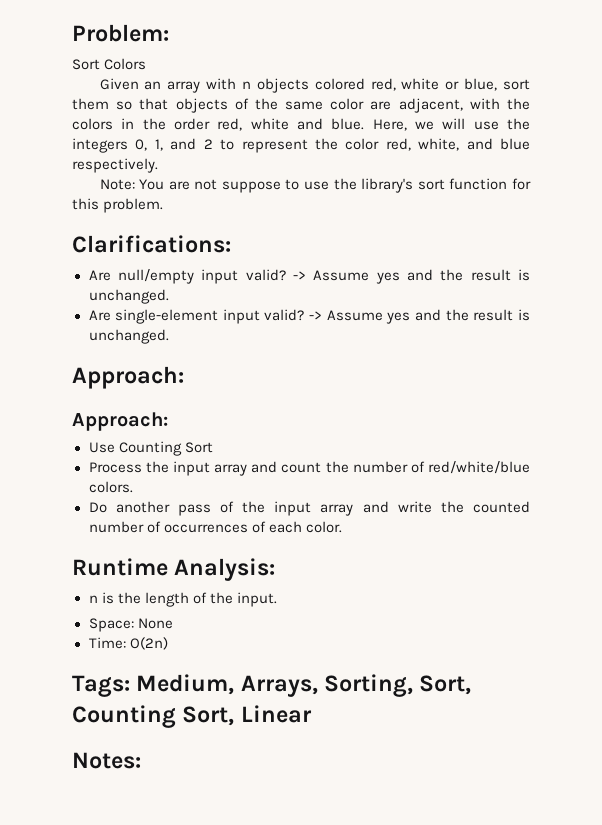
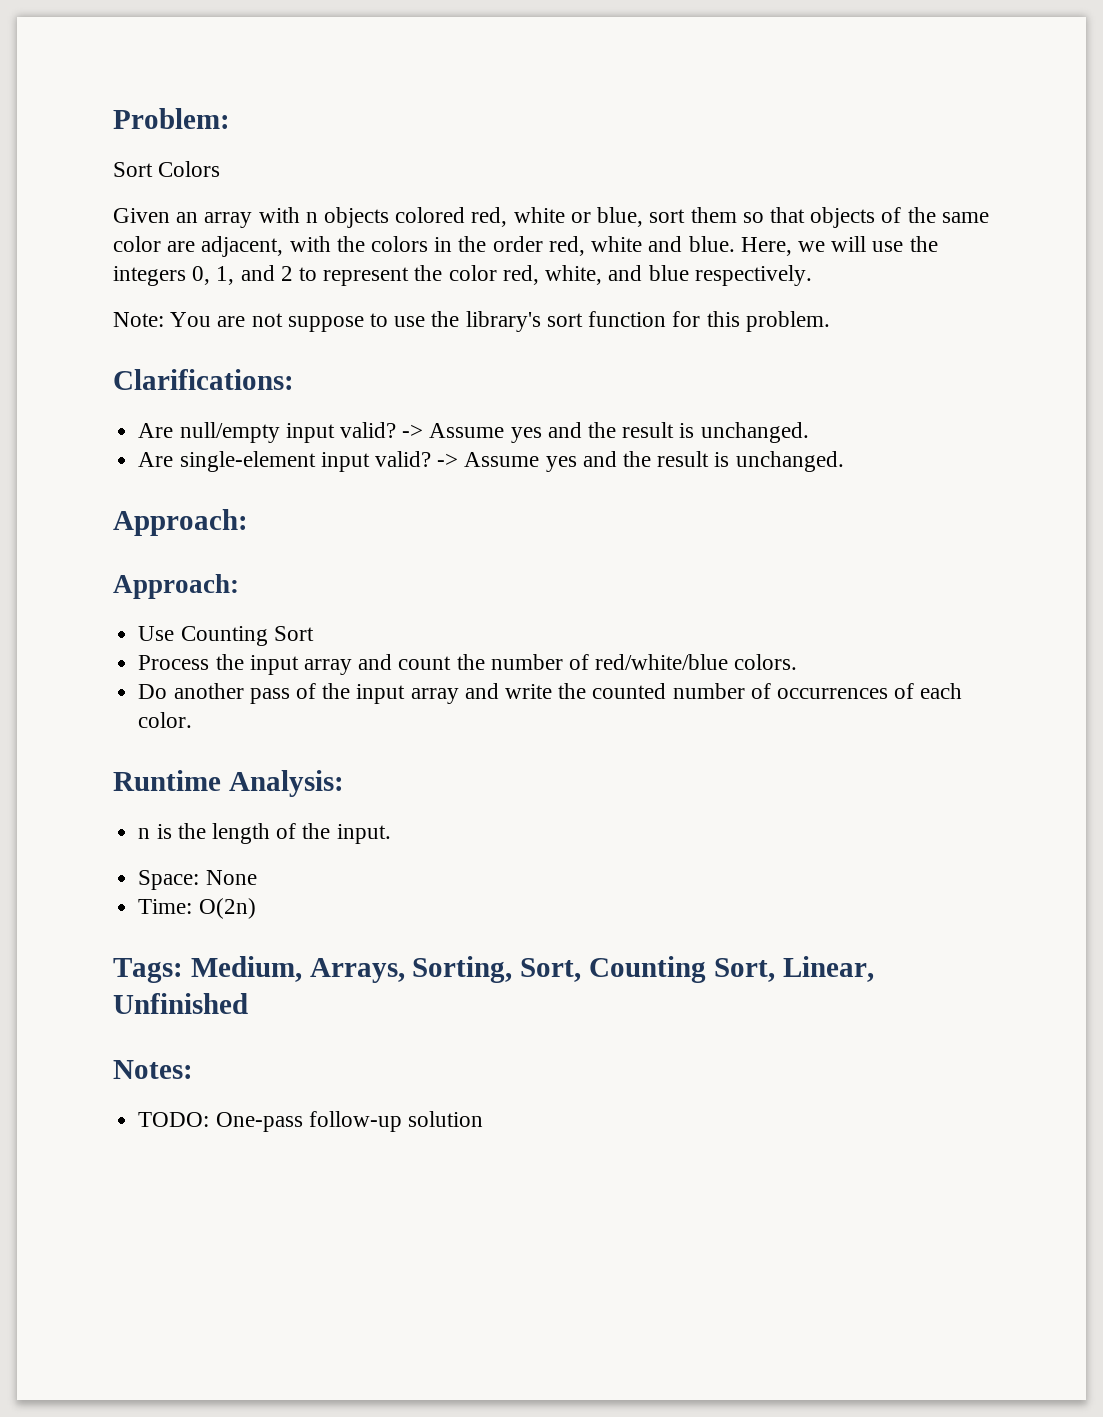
[240,705,312,723] Linear -> [782,956,874,982] [113,993,248,1014] Linear, Unfinished
(141, 760) none -> [138,1111,483,1132] // TODO: One-pass follow-up solution

